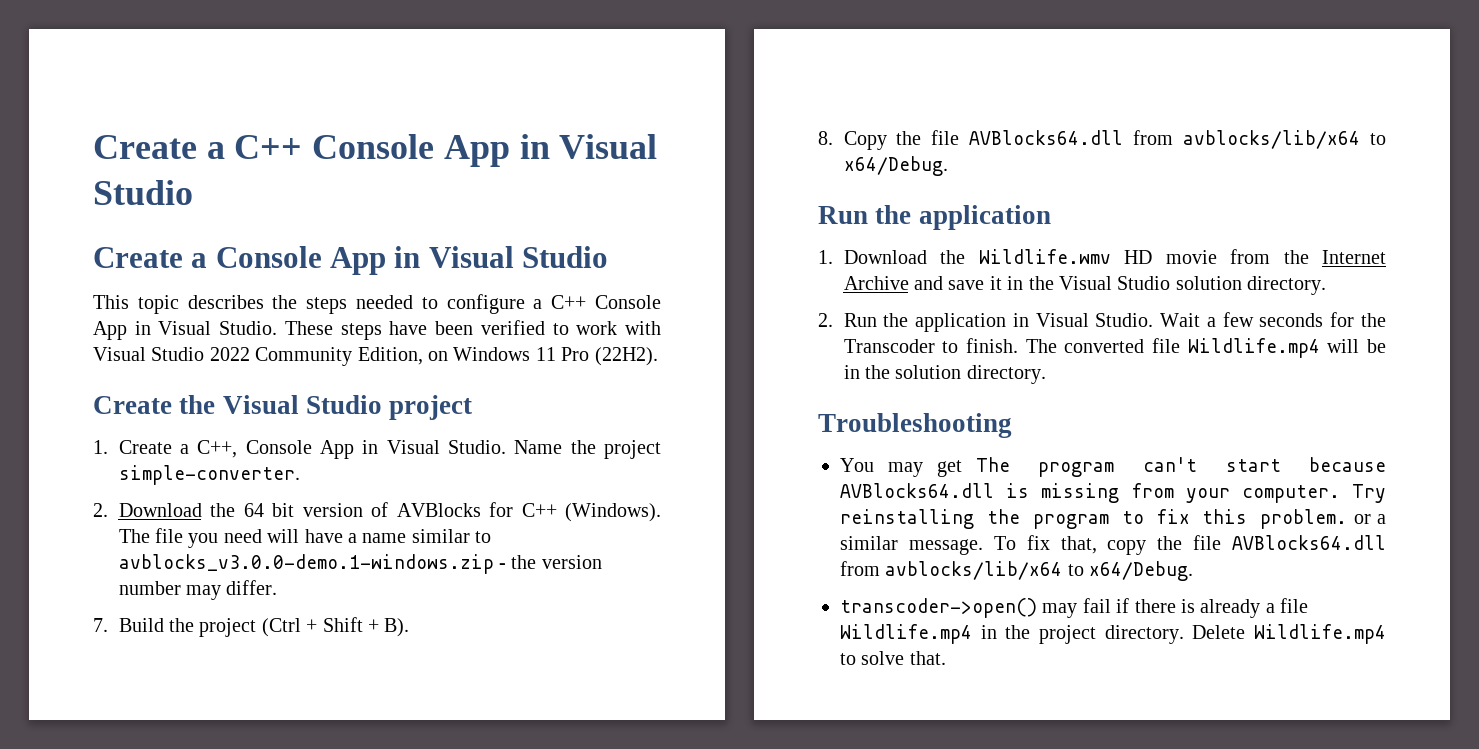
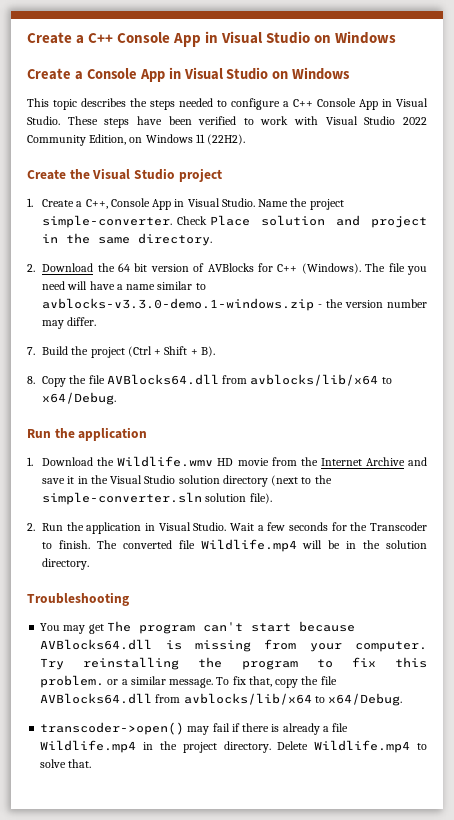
(193, 192) none -> [314,31,397,44] on Windows
(609, 257) none -> [272,67,351,80] on Windows
[561,347,590,361] Pro -> (205, 138) none
(300, 475) none -> [176,215,427,228] [42,233,213,246] Check Place solution and project in the same directory.
[118,554,494,574] avblocks_v3.0.0-demo.1-windows.zip -> [42,298,315,311] avblocks-v3.3.0-demo.1-windows.zip
[1247,276,1327,295] directory. -> [222,475,332,487] [42,492,272,505] directory (next to the simple-converter.sln solution file).

